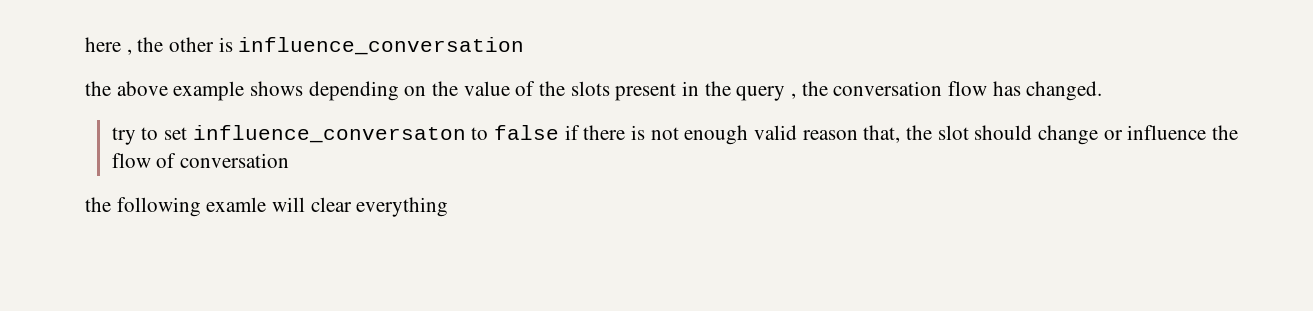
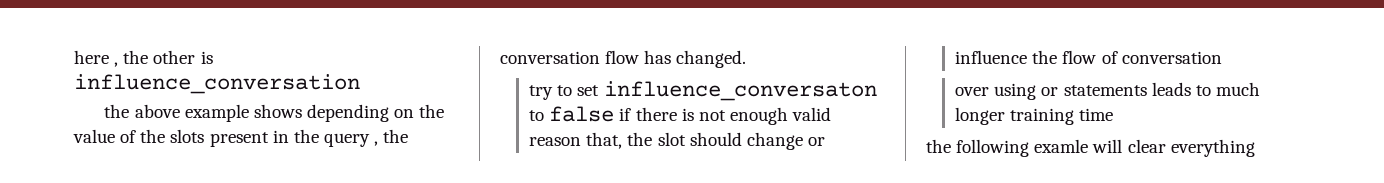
(289, 160) none -> [955,82,1260,100] [955,107,1114,125] // over using or statements leads to much longer training time

